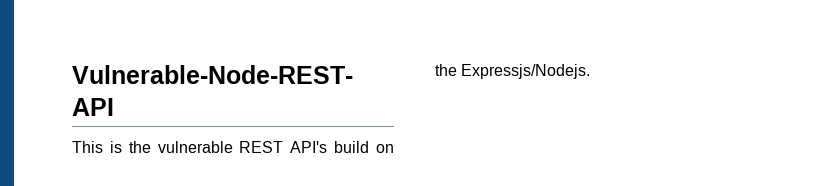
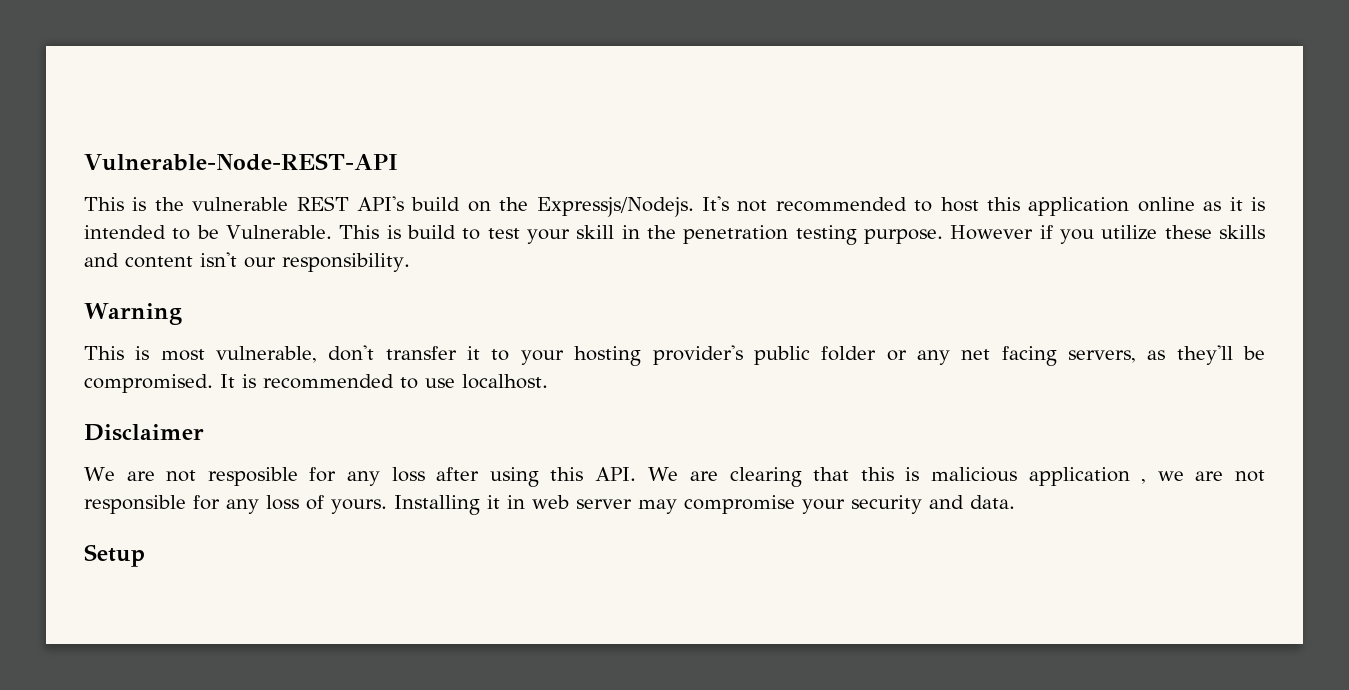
(591, 71) none -> [701,196,1265,216] [84,225,1266,245] [84,252,410,272] [84,303,182,325] [84,345,1265,366] [84,374,548,393] [84,424,204,441] [84,467,1265,487] [84,495,1015,515] [84,544,145,567] It's not recommended to host this application online as it is intended to be Vulnerable. This is build to test your skill in the penetration testing purpose. However if you utilize these skills and content isn't our responsibility. // Warning // This is most vulnerable, don't transfer it to your hosting provider's public folder or any net facing servers, as they'll be compromised. It is recommended to use localhost. // Disclaimer // We are not resposible for any loss after using this API. We are clearing that this is malicious application , we are not responsible for any loss of yours. Installing it in web server may compromise your security and data. // Setup

